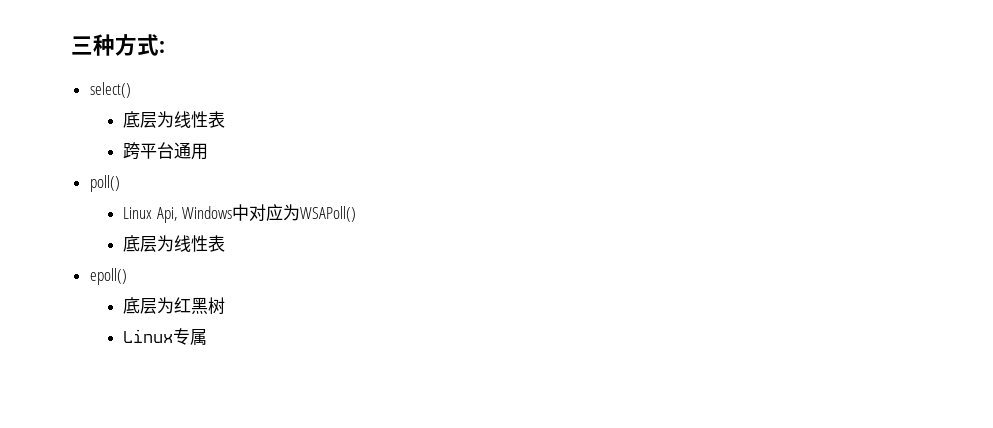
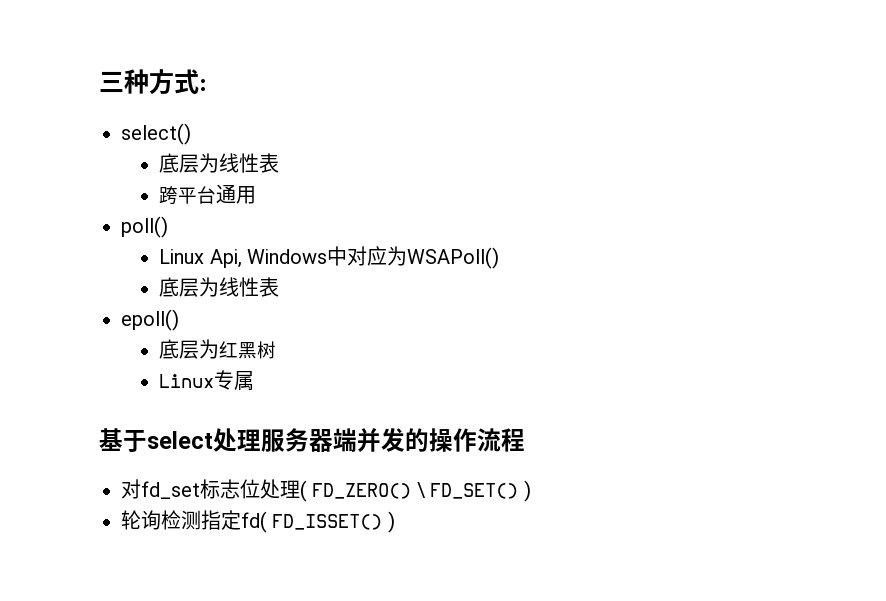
(208, 337) none -> [99,428,525,452] [121,479,531,502] [121,510,395,533] // 基于select处理服务器端并发的操作流程 // 对fd_set标志位处理( FD_ZERO() \ FD_SET() ) // 轮询检测指定fd( FD_ISSET() )

